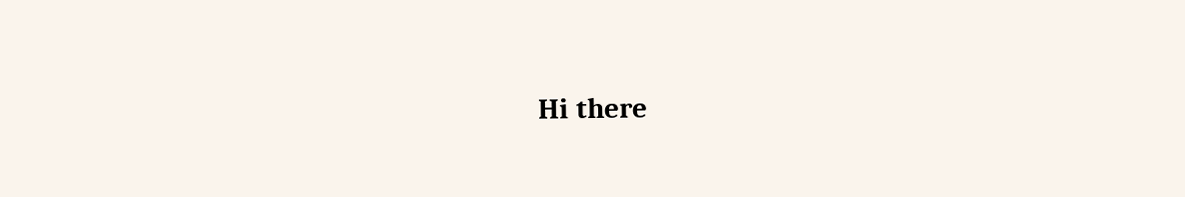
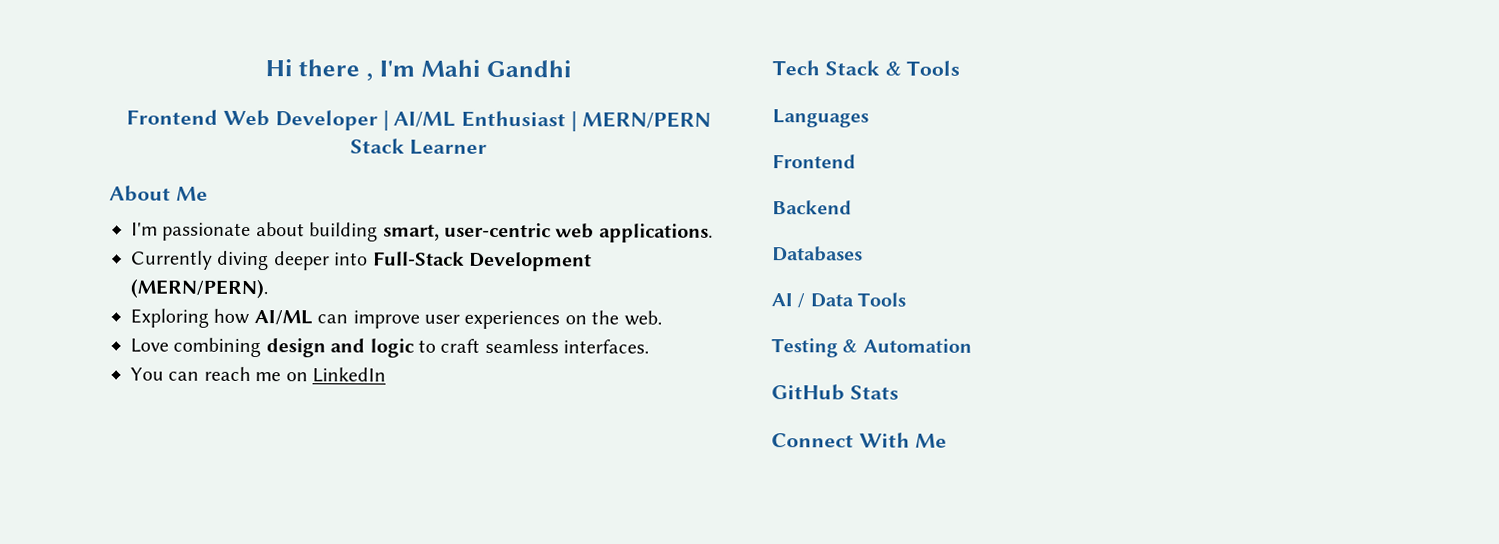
(648, 107) none -> [366,59,573,82] [126,109,711,132] [349,138,488,155] [109,185,208,202] [131,222,713,243] [131,250,592,272] [130,278,268,300] [130,308,662,330] [130,337,650,358] [130,366,386,383] [772,60,961,76] [772,109,869,128] [772,154,856,169] [772,200,852,215] [772,246,863,262] [771,292,907,309] [771,338,972,358] [771,384,899,401] [771,432,947,448] , I'm Mahi Gandhi // Frontend Web Developer | AI/ML Enthusiast | MERN/PERN Stack Learner // About Me // I'm passionate about building smart, user-centric web applications. // Currently diving deeper into Full-Stack Development (MERN/PERN). // Exploring how AI/ML can improve user experiences on the web. // Love combining design and logic to craft seamless interfaces. // You can reach me on LinkedIn // Tech Stack & Tools // Languages // Frontend // Backend // Databases // AI / Data Tools // Testing & Automation // GitHub Stats // Connect With Me

